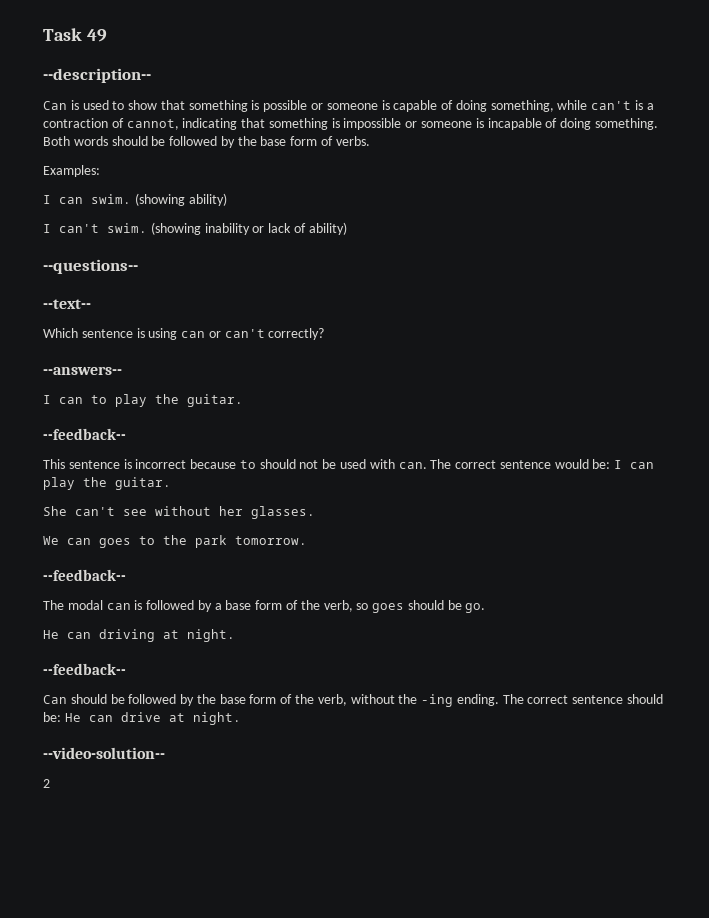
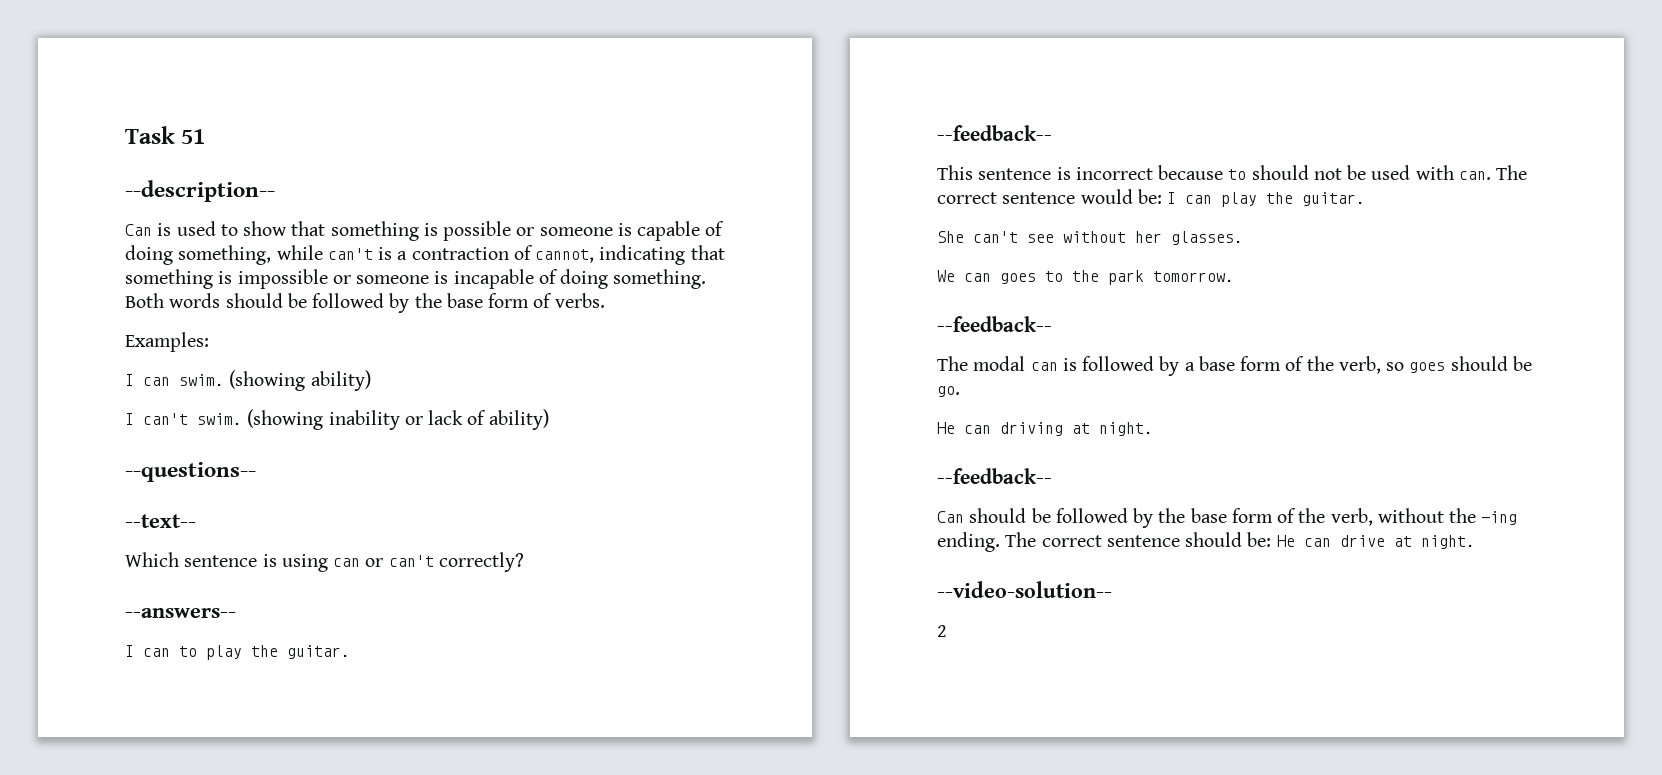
[86,29,107,42] 49 -> [181,129,206,144] 51

